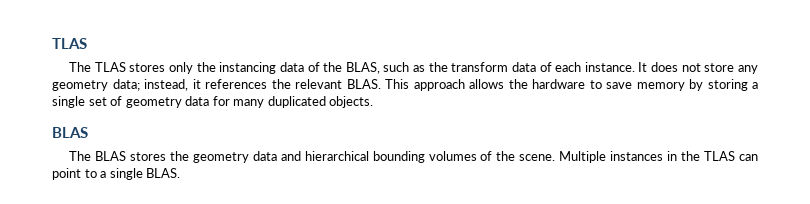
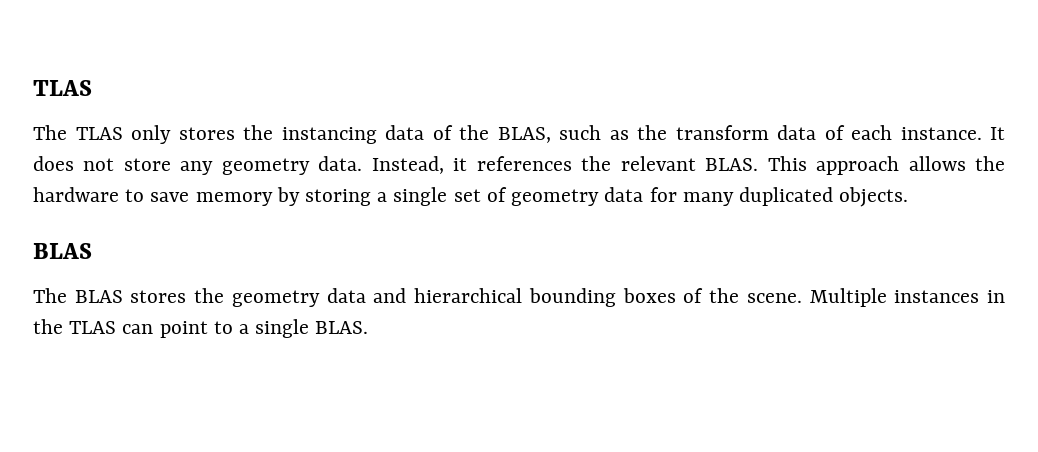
[129,62,193,74] stores only -> [131,125,235,144] only stores
[112,79,188,91] data; instead, -> [318,156,444,174] data. Instead,
[428,151,477,161] volumes -> [622,288,676,303] boxes

